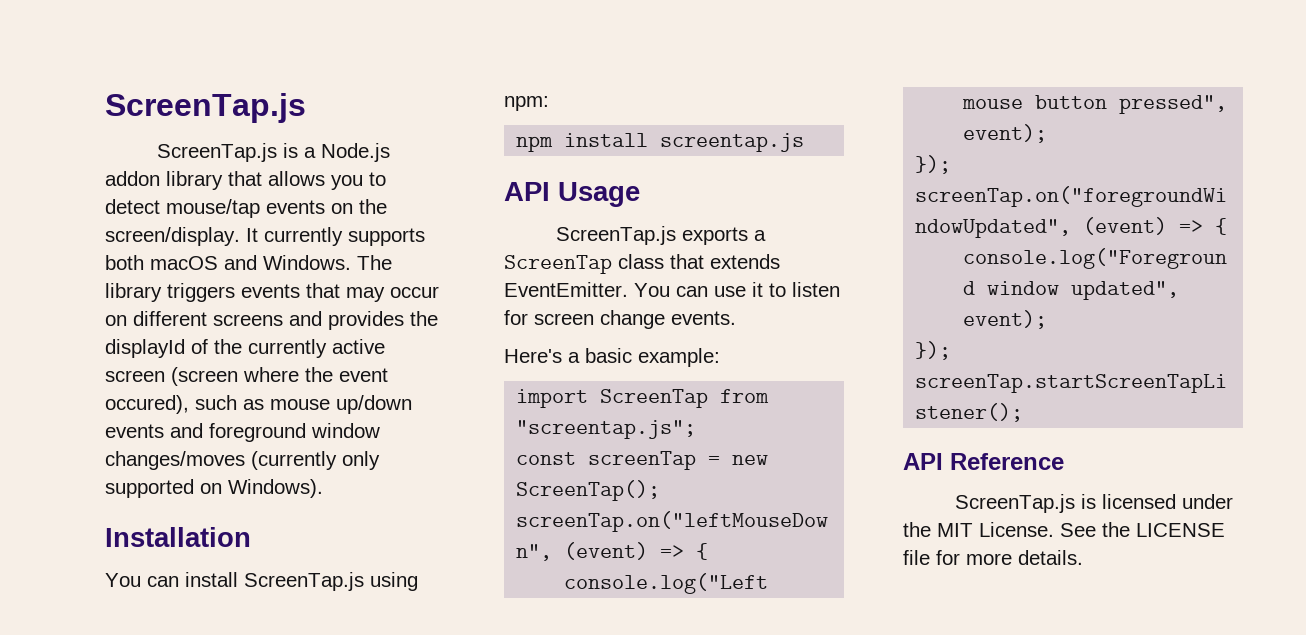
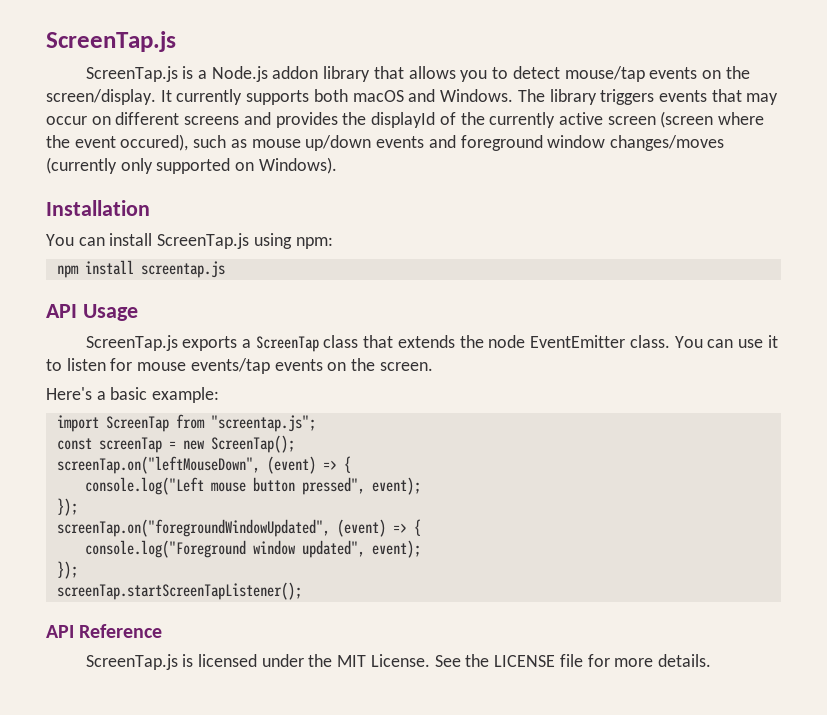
[504,282,628,297] EventEmitter. -> [459,335,670,348] the node EventEmitter class.
[534,310,736,329] screen change events. -> [137,358,433,374] mouse events/tap events on the screen.

